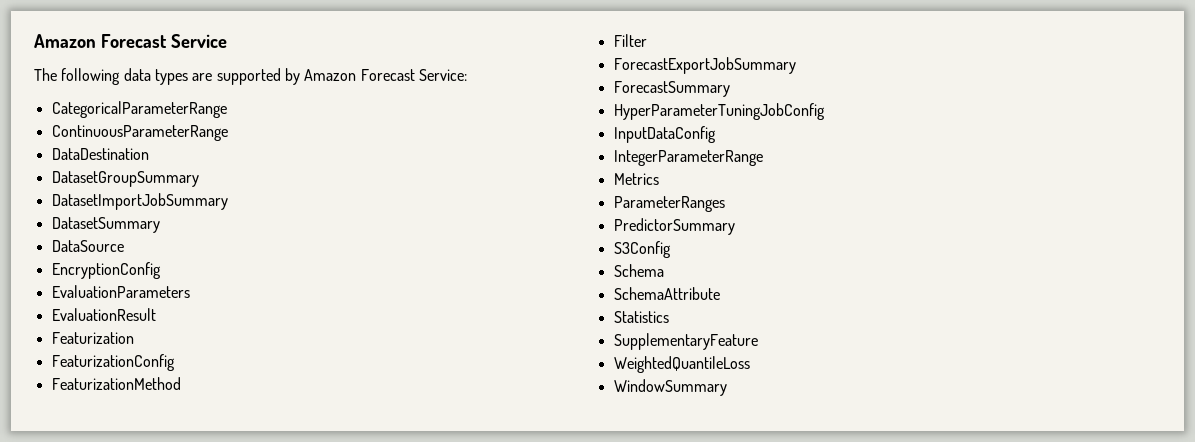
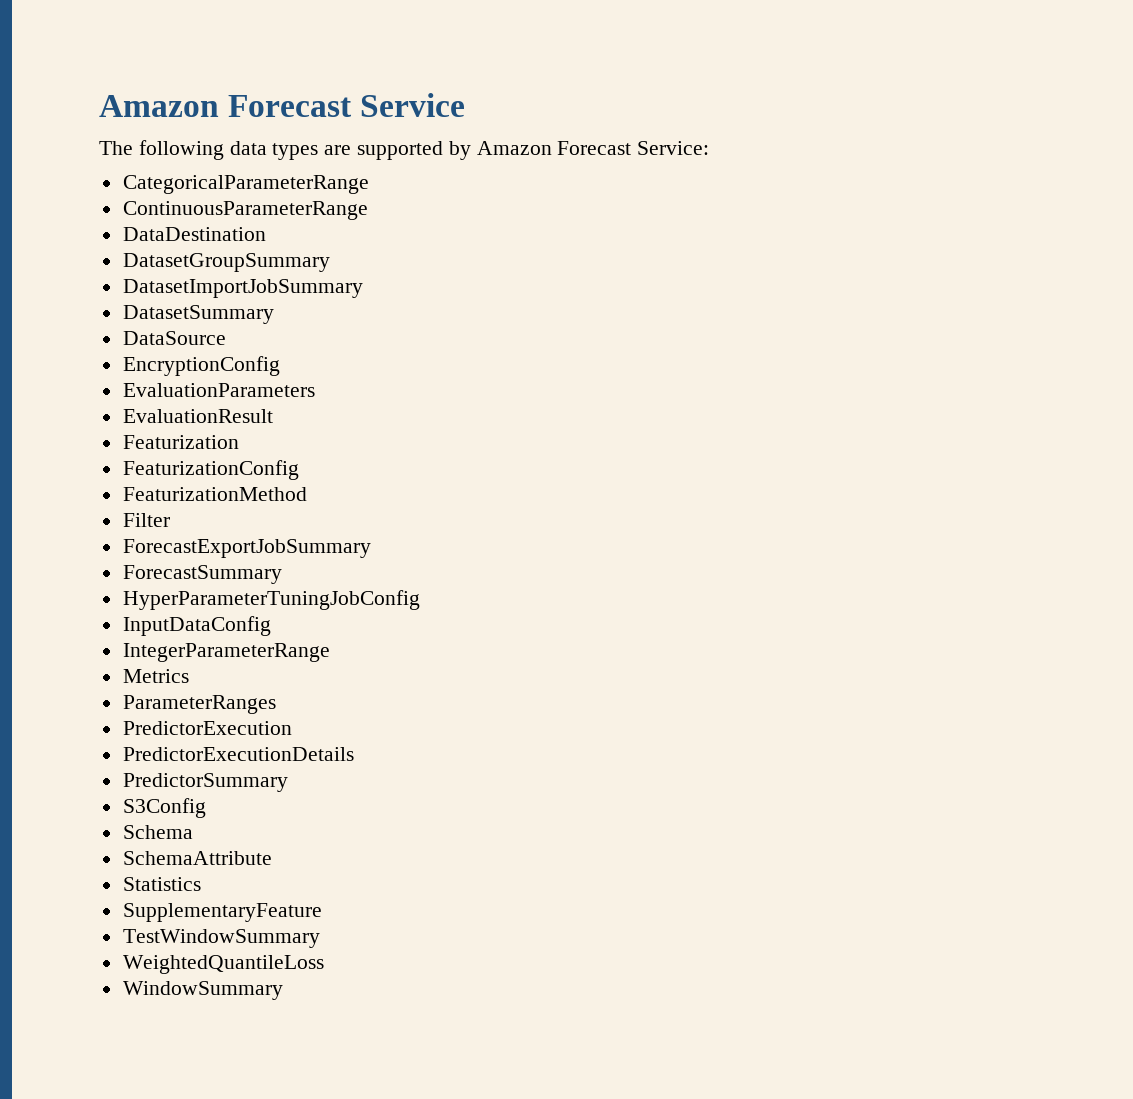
(725, 204) none -> [122,721,292,735] [122,747,354,761] // PredictorExecution // PredictorExecutionDetails
(758, 341) none -> [122,929,320,948] // TestWindowSummary

